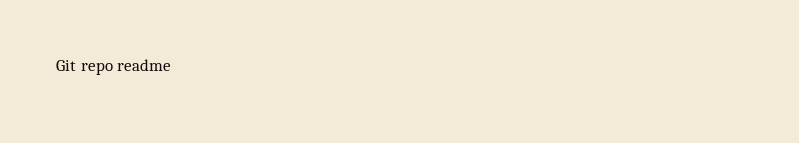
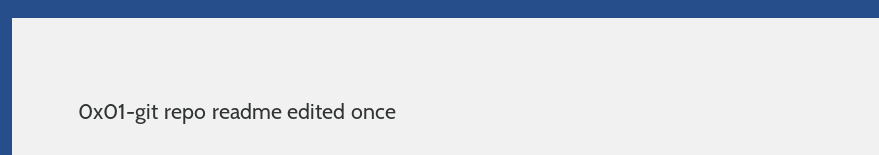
[56,60,76,71] Git -> [78,104,158,124] 0x01-git
(172, 65) none -> [287,103,397,119] edited once

